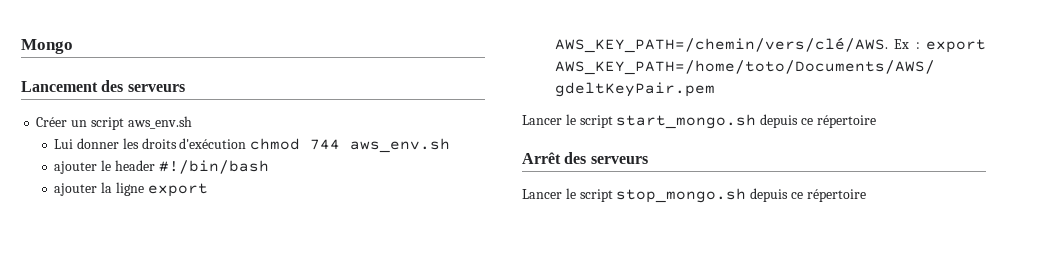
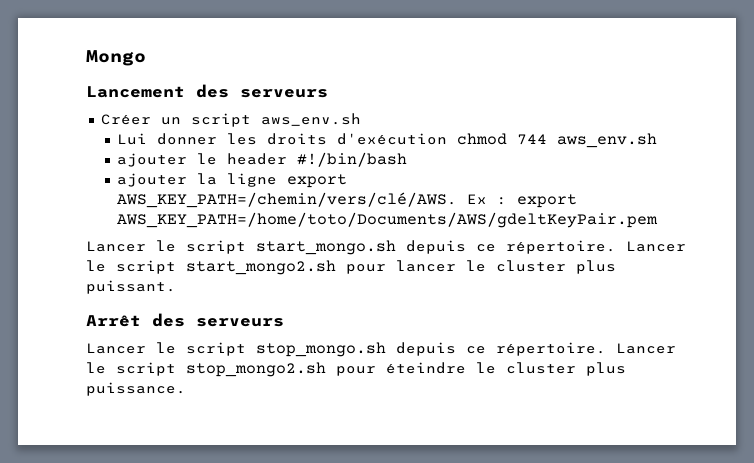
[816,115,876,128] répertoire -> [506,240,686,254] [86,260,616,275] [86,280,176,294] répertoire. Lancer le script start_mongo2.sh pour lancer le cluster plus puissant.
[806,189,866,202] répertoire -> [496,342,676,356] [86,362,626,377] [86,382,186,396] répertoire. Lancer le script stop_mongo2.sh pour éteindre le cluster plus puissance.

